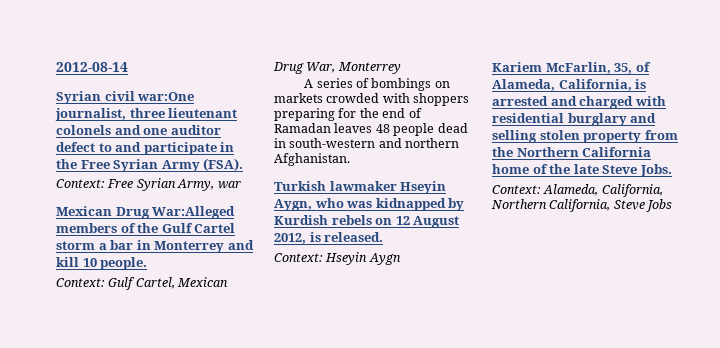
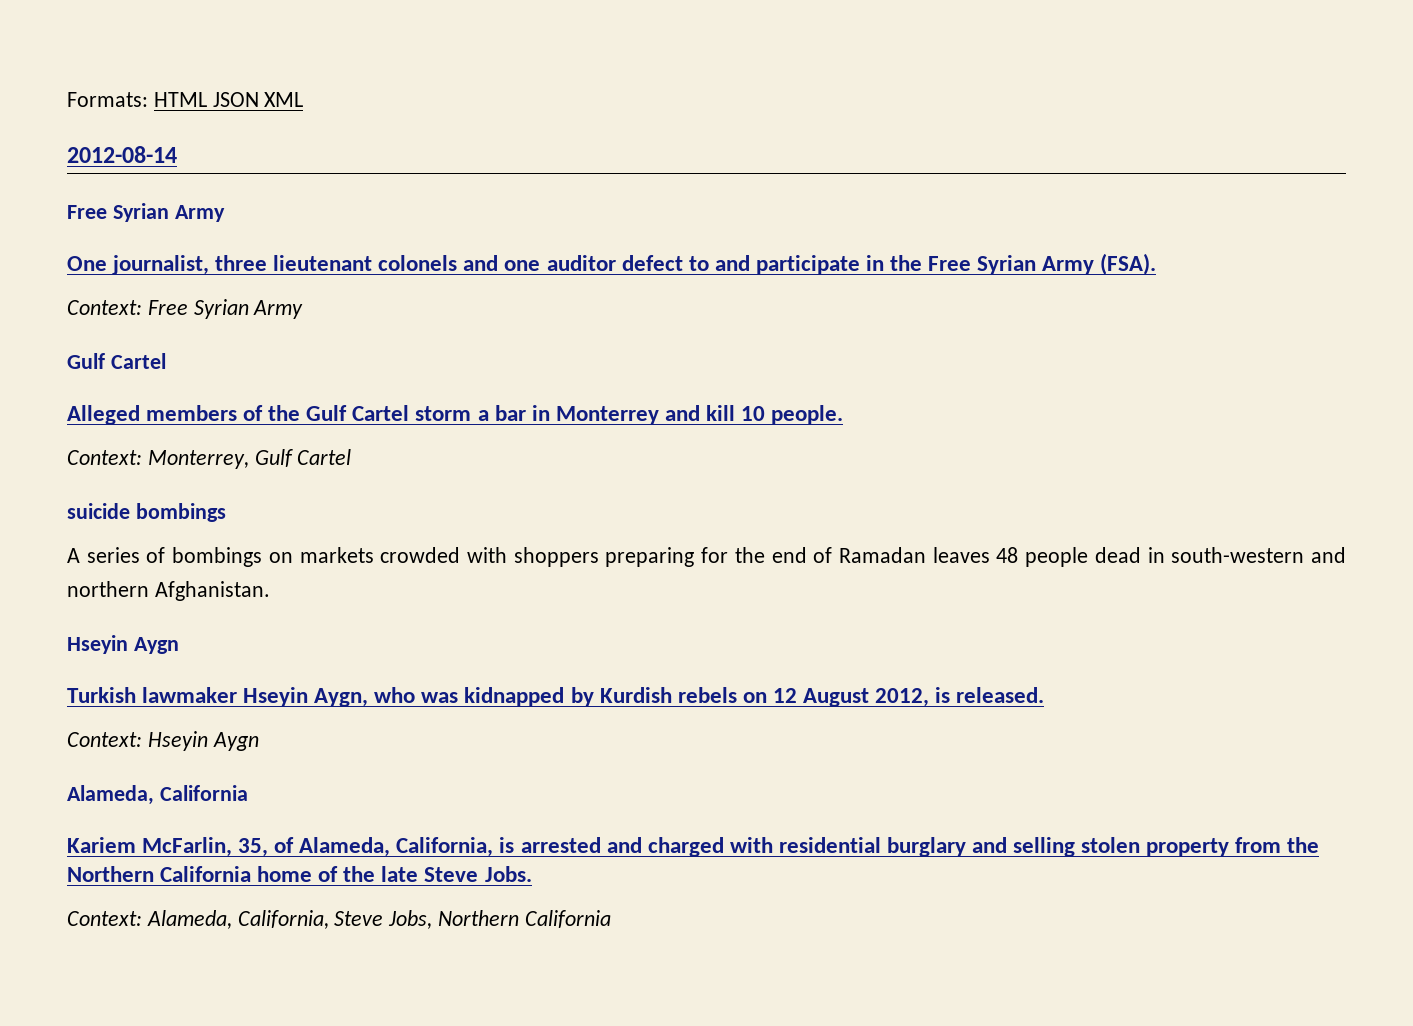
[56,62,128,72] [56,91,195,104] 2012-08-14 // Syrian civil war:One -> [67,92,304,107] [67,146,177,163] [67,203,225,222] [67,256,107,271] Formats: HTML JSON XML // 2012-08-14 // Free Syrian Army // One
[177,179,241,191] [56,206,236,219] Army, war // Mexican Drug War:Alleged -> [253,300,304,319] [67,353,166,369] [67,405,140,425] Army // Gulf Cartel // Alleged
[108,277,229,290] [273,62,401,74] Gulf Cartel, Mexican Drug War, Monterrey -> [147,449,352,469] [67,503,226,522] Monterrey, Gulf Cartel // suicide bombings
(350, 159) none -> [67,635,179,654] // Hseyin Aygn
(401, 259) none -> [67,785,248,805] // Alameda, California
[491,199,673,212] Northern California, Steve Jobs -> [334,910,611,929] Steve Jobs, Northern California

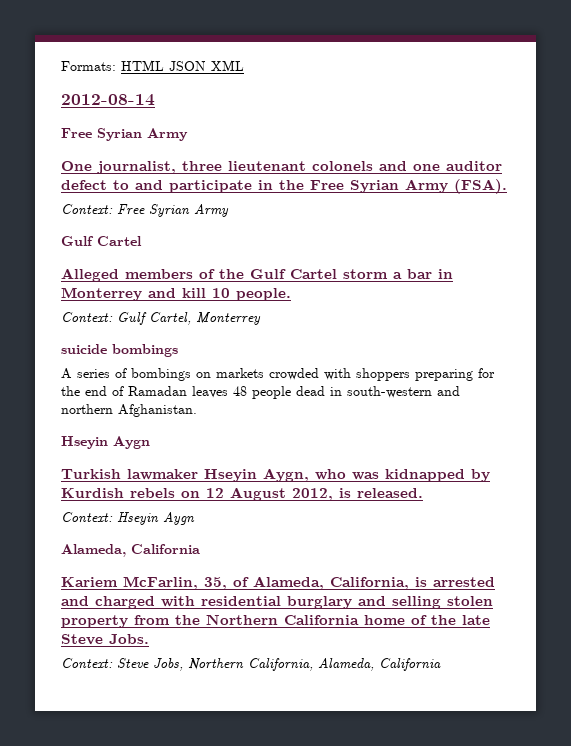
[147,449,352,469] Monterrey, Gulf Cartel -> [117,312,261,325] Gulf Cartel, Monterrey
[146,910,329,929] Alameda, California, -> (113, 663) none
(520, 918) none -> [248,658,374,671] California, Alameda,

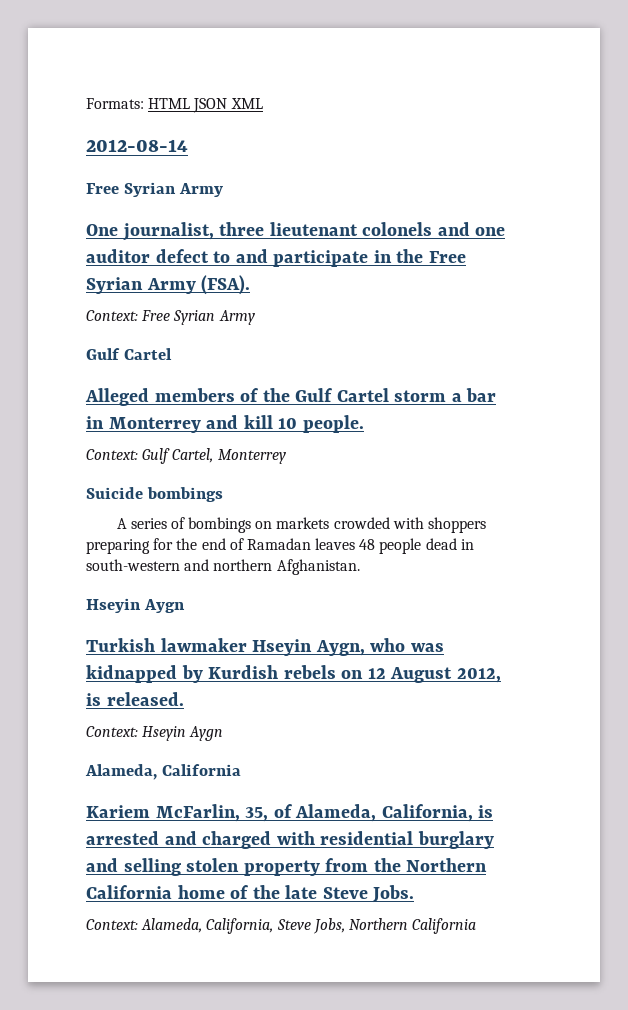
[61,344,107,354] suicide -> [86,487,143,499] Suicide
(113, 663) none -> [141,918,274,934] Alameda, California,
[248,658,374,671] California, Alameda, -> (408, 924) none

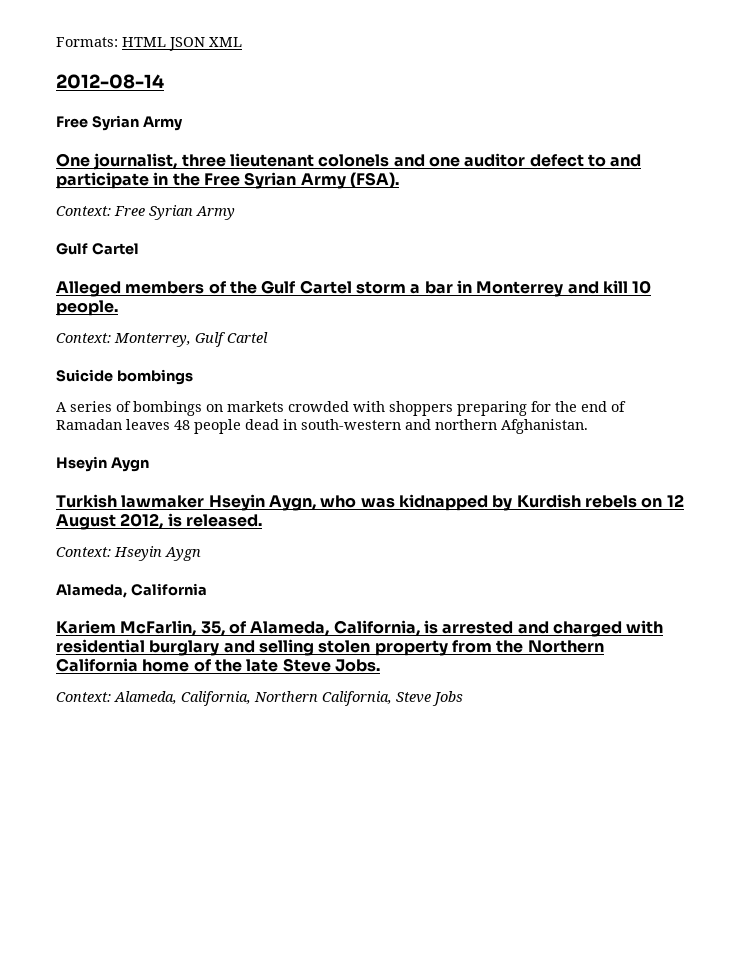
[142,448,286,464] Gulf Cartel, Monterrey -> [114,332,268,347] Monterrey, Gulf Cartel
[276,918,477,934] Steve Jobs, Northern California -> [254,691,463,706] Northern California, Steve Jobs

